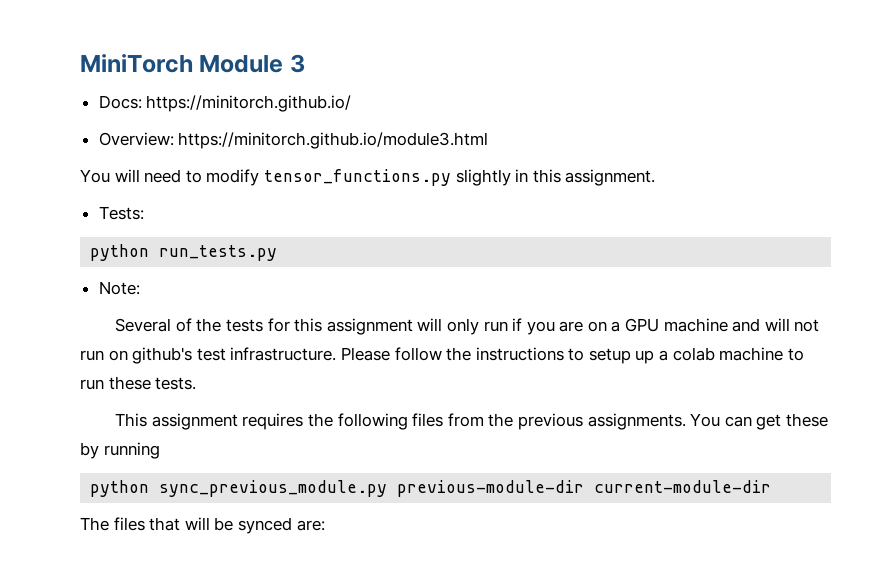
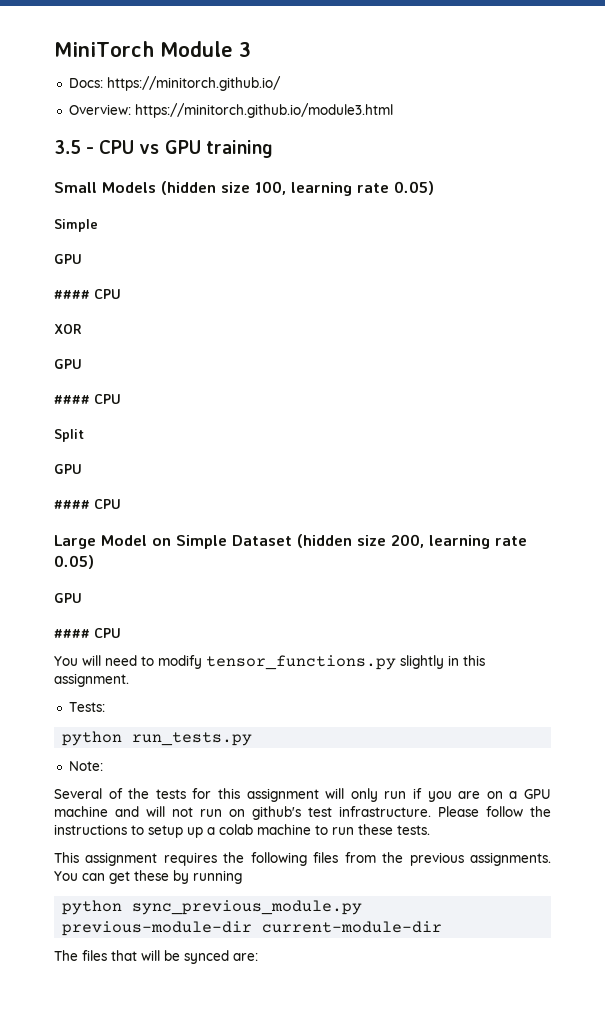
(489, 140) none -> [54,140,273,158] [54,181,434,196] [54,219,98,232] [54,254,82,264] [54,289,121,299] [54,324,82,334] [54,359,82,369] [54,394,121,404] [54,429,84,442] [54,464,82,474] [54,499,121,509] [54,534,527,549] [54,555,94,569] [54,593,82,603] [54,628,121,638] // 3.5 - CPU vs GPU training // Small Models (hidden size 100, learning rate 0.05) // Simple // GPU // #### CPU // XOR // GPU // #### CPU // Split // GPU // #### CPU // Large Model on Simple Dataset (hidden size 200, learning rate 0.05) // GPU // #### CPU

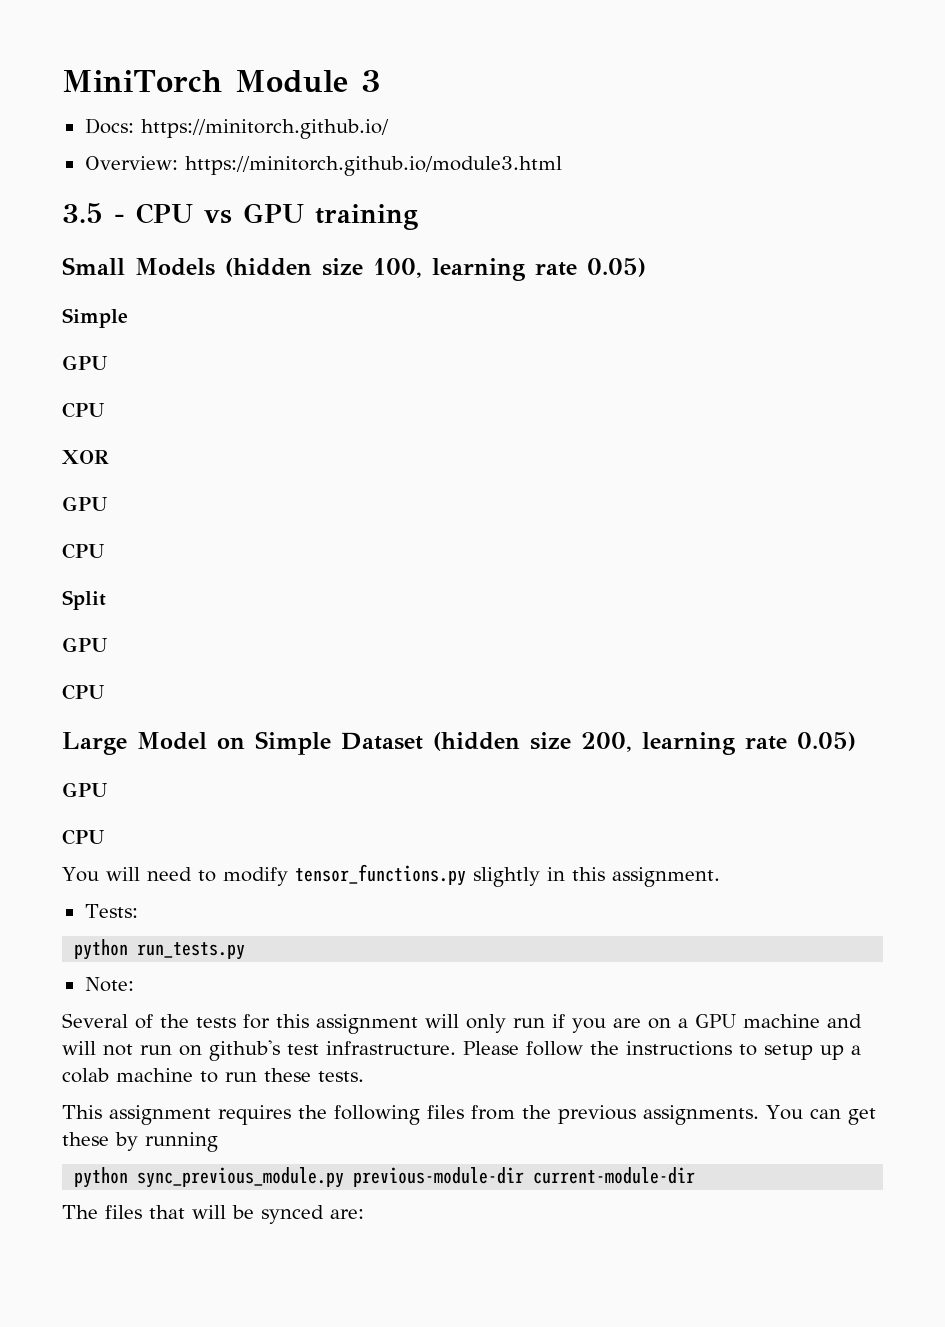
[54,290,90,299] #### -> (108, 362) none
[54,395,90,404] #### -> (108, 503) none
[54,500,90,509] #### -> (108, 644) none
[54,629,90,638] #### -> (108, 789) none

